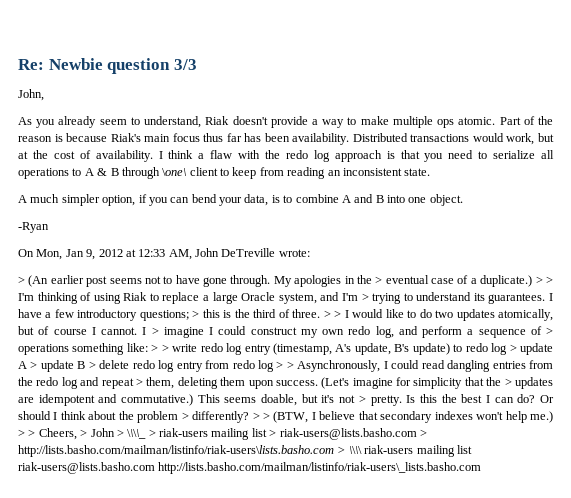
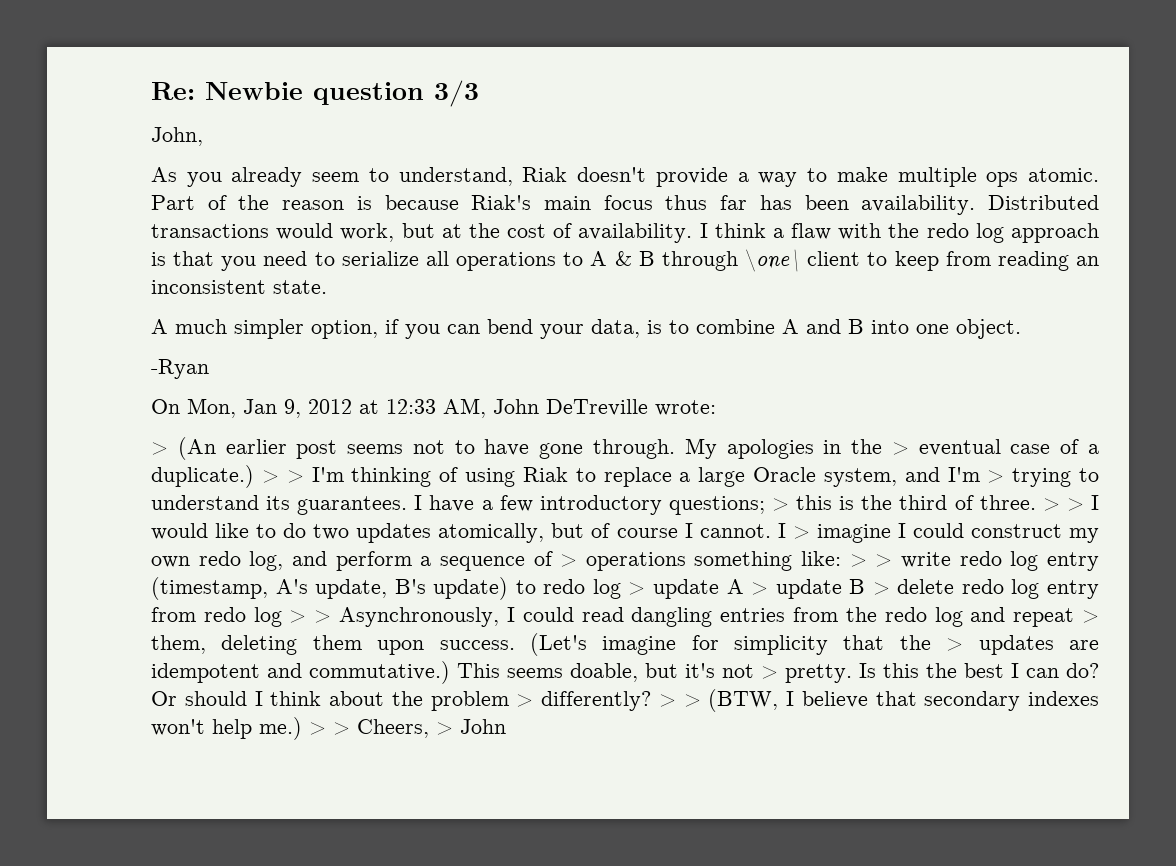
[116,428,427,440] [18,445,472,457] [18,462,482,474] > \\\\_ > riak-users mailing list > riak-users@lists.basho.com > http://lists.basho.com/mailman/listinfo/riak-users\lists.basho.com > \\\\ riak-users mailing list riak-users@lists.basho.com http://lists.basho.com/mailman/listinfo/riak-users\_lists.basho.com -> (506, 726) none

